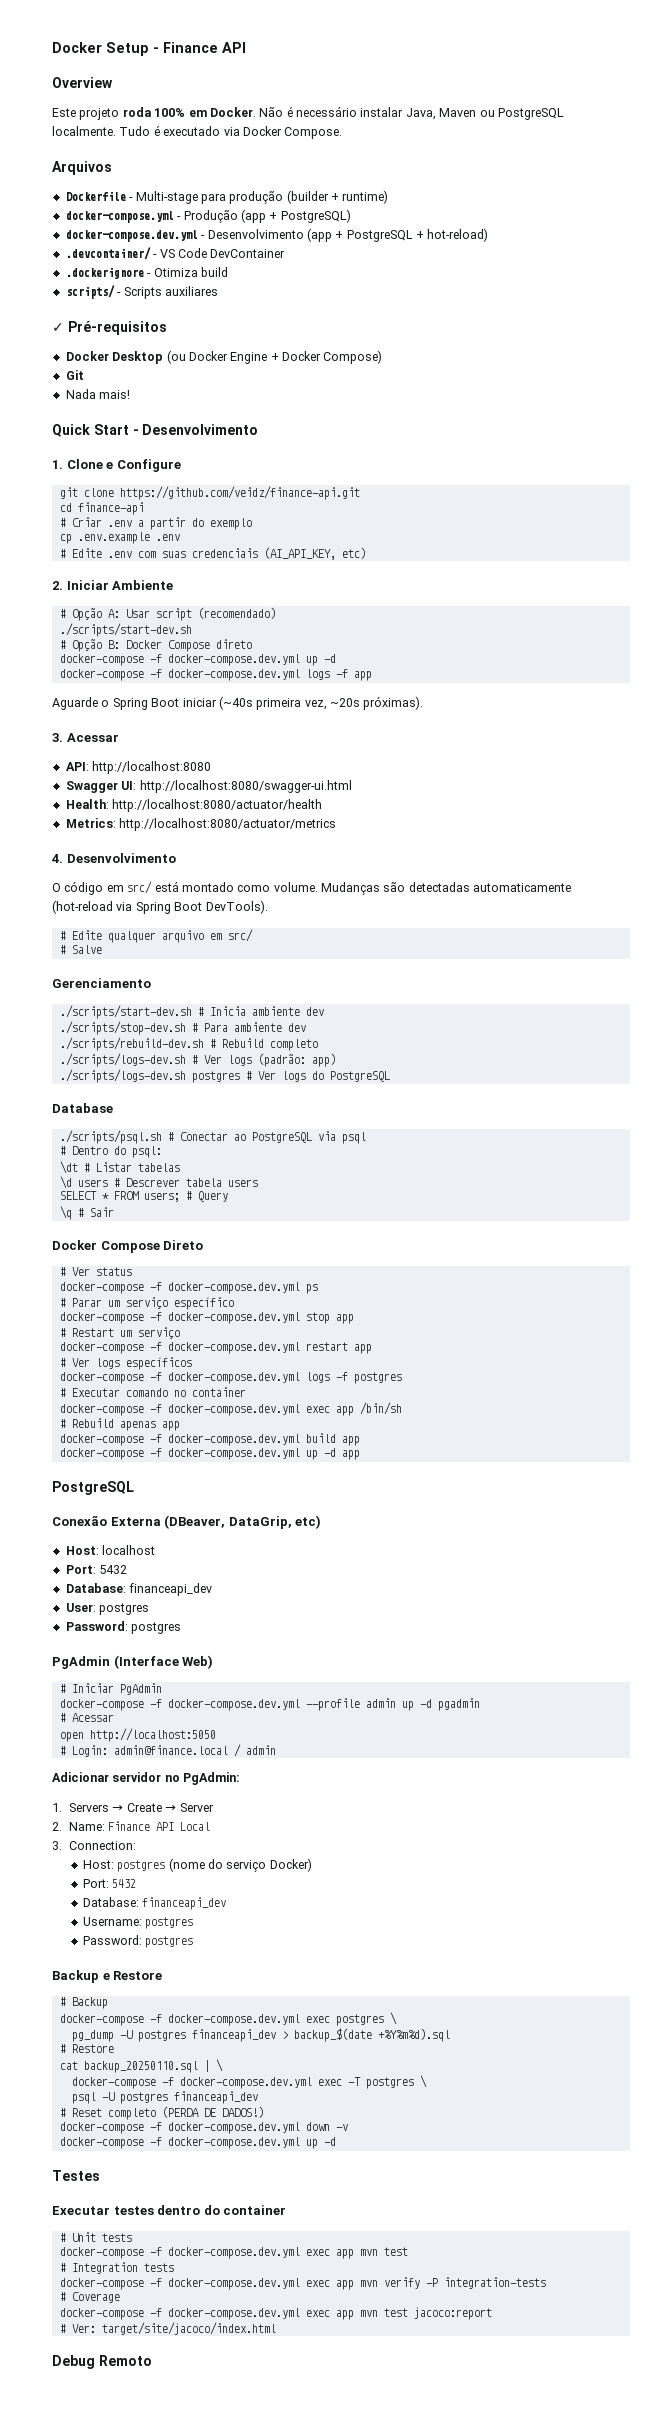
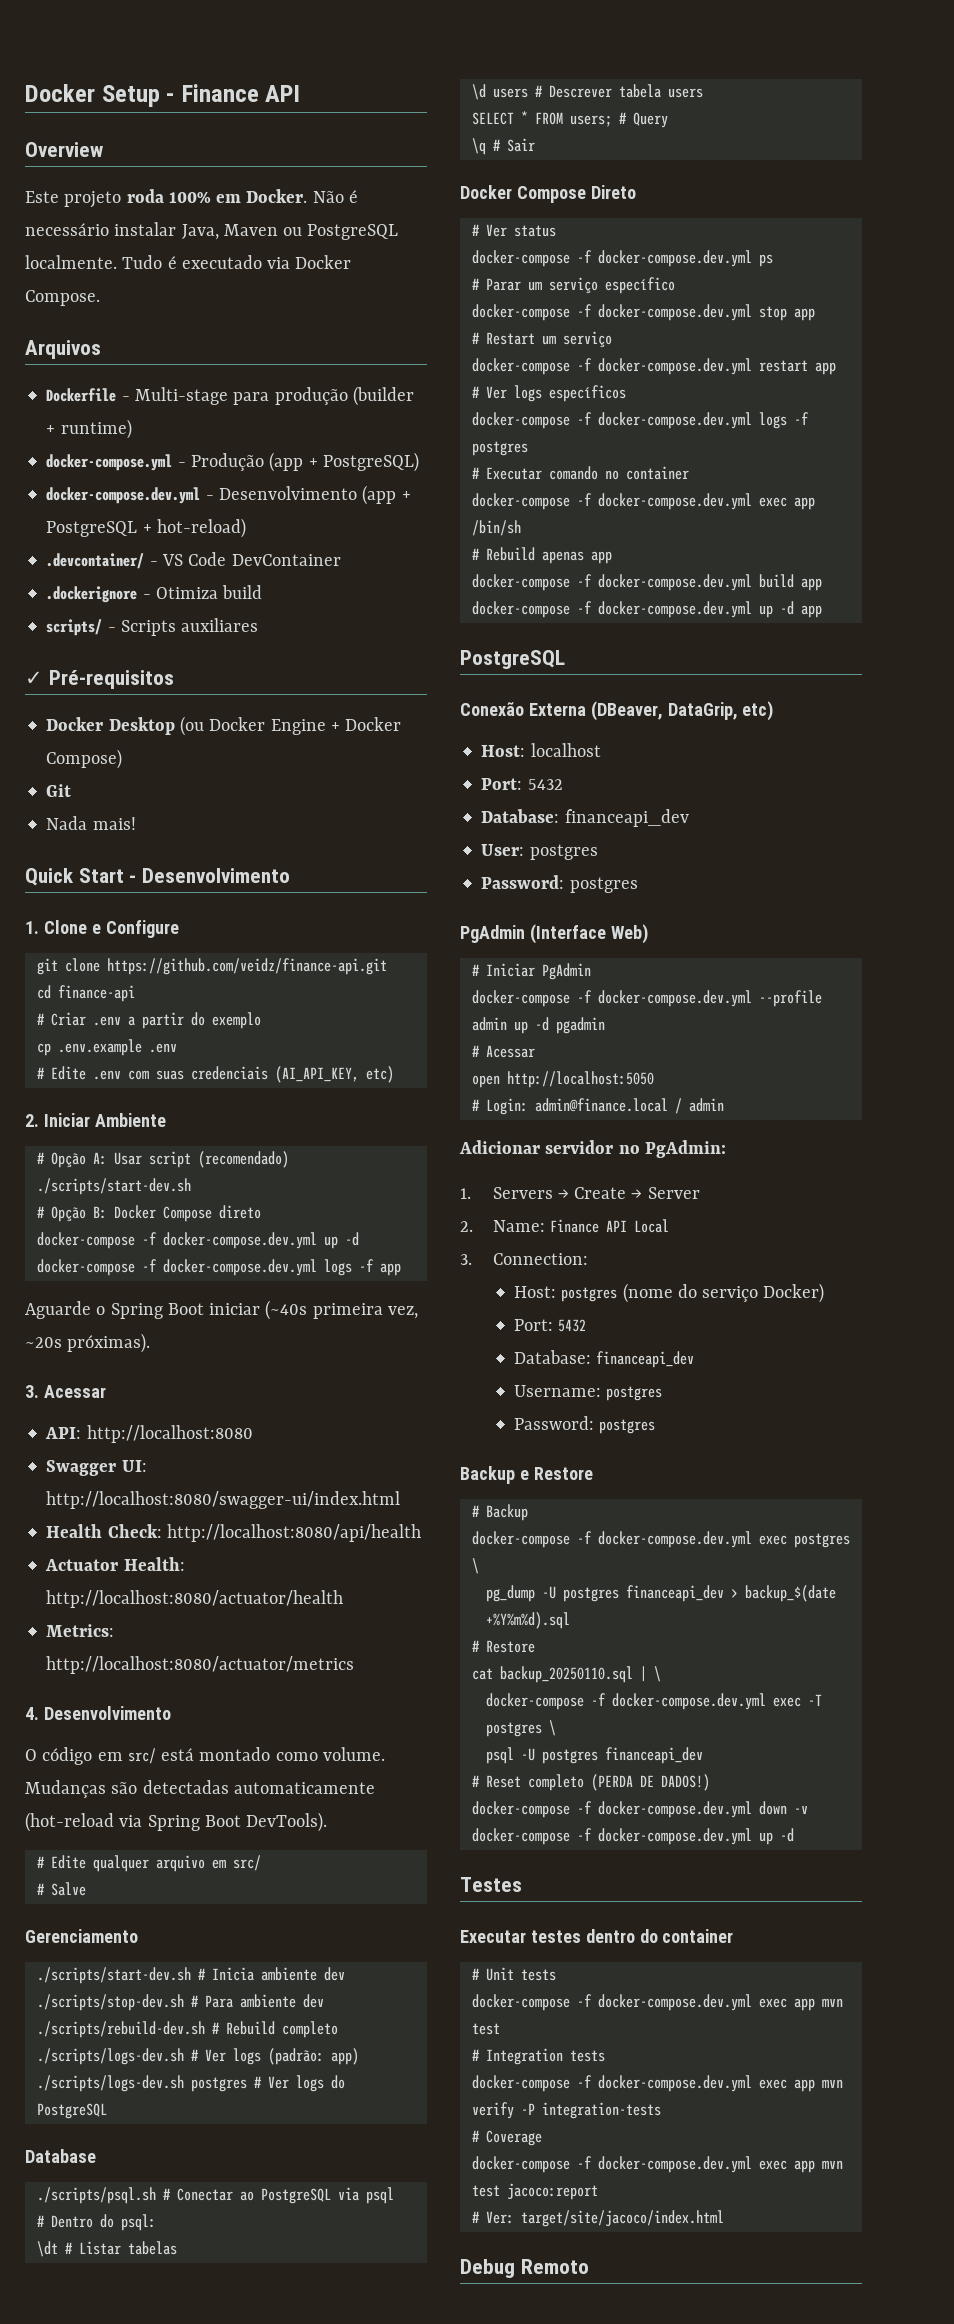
[139,780,352,793] http://localhost:8080/swagger-ui.html // -> [46,1491,401,1509] [46,1524,421,1542] [45,1559,119,1571] http://localhost:8080/swagger-ui/index.html // Health Check: http://localhost:8080/api/health // Actuator

